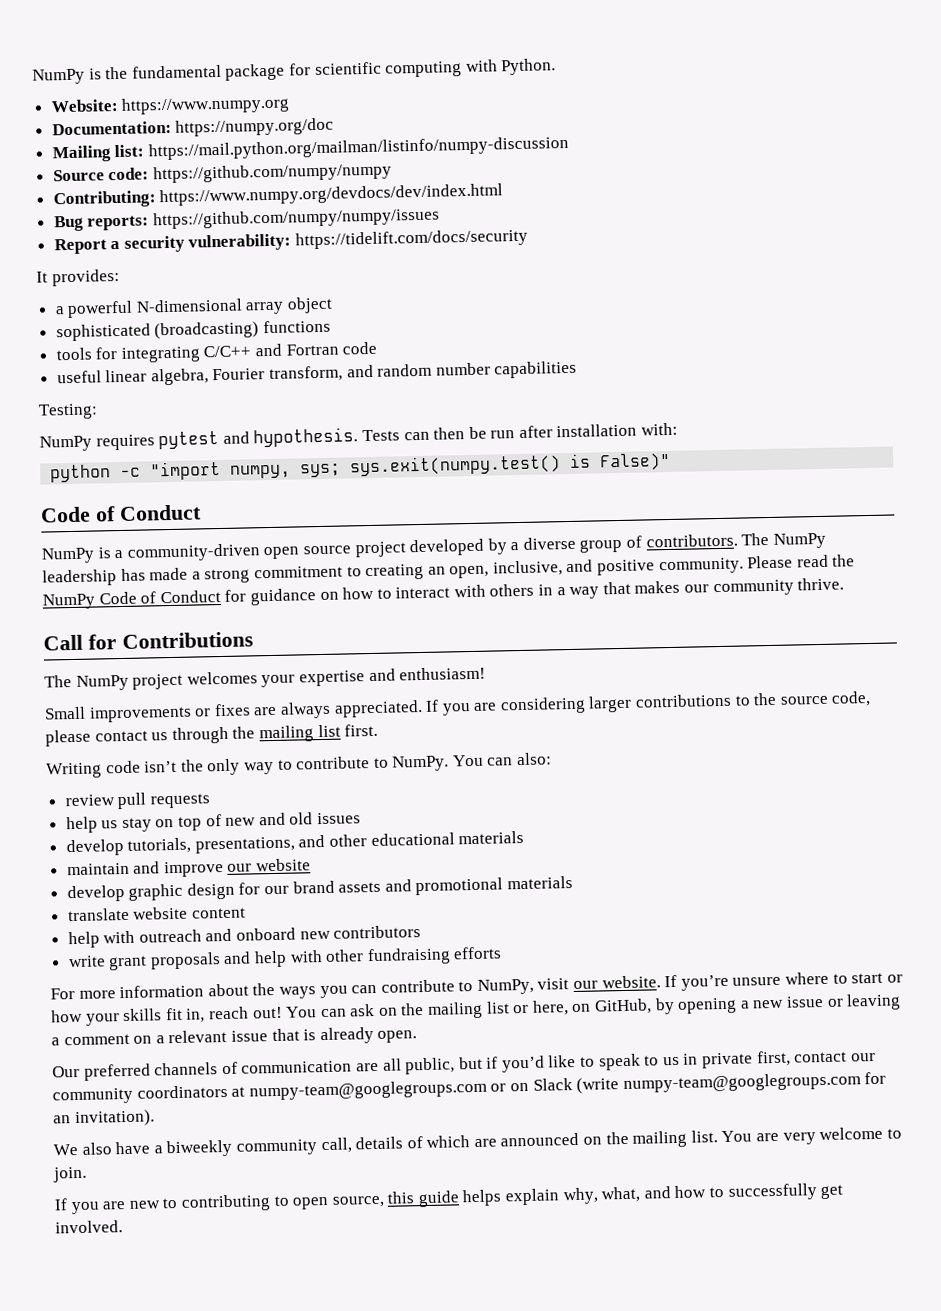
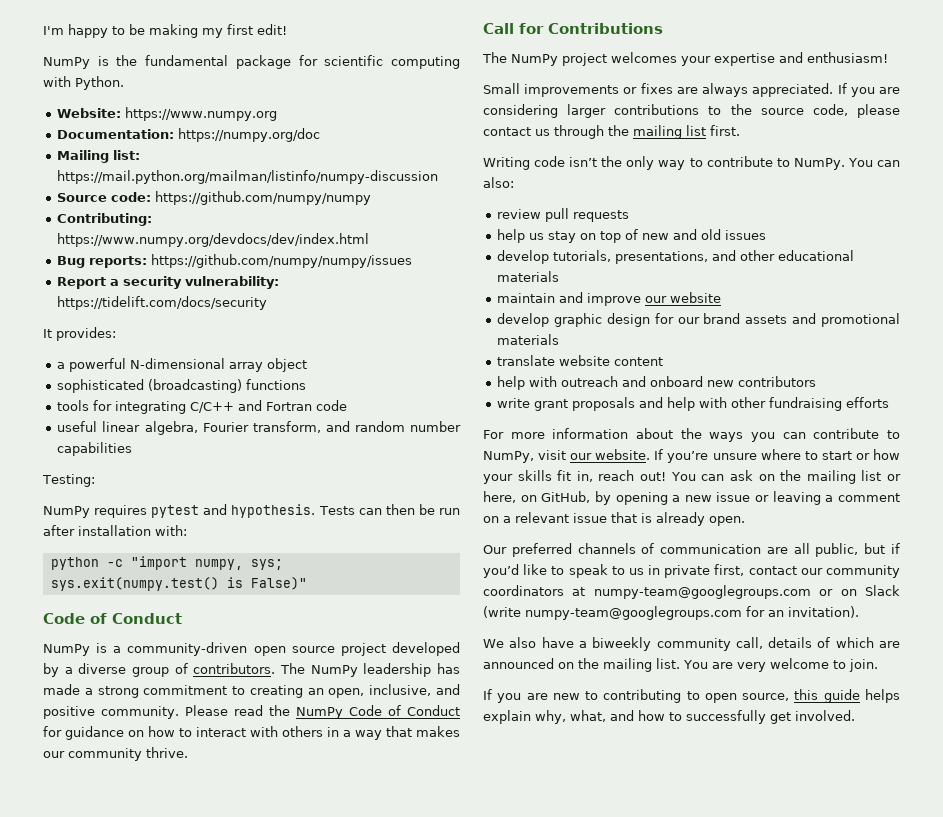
(32, 76) none -> [43,24,287,38] I'm happy to be making my first edit! //

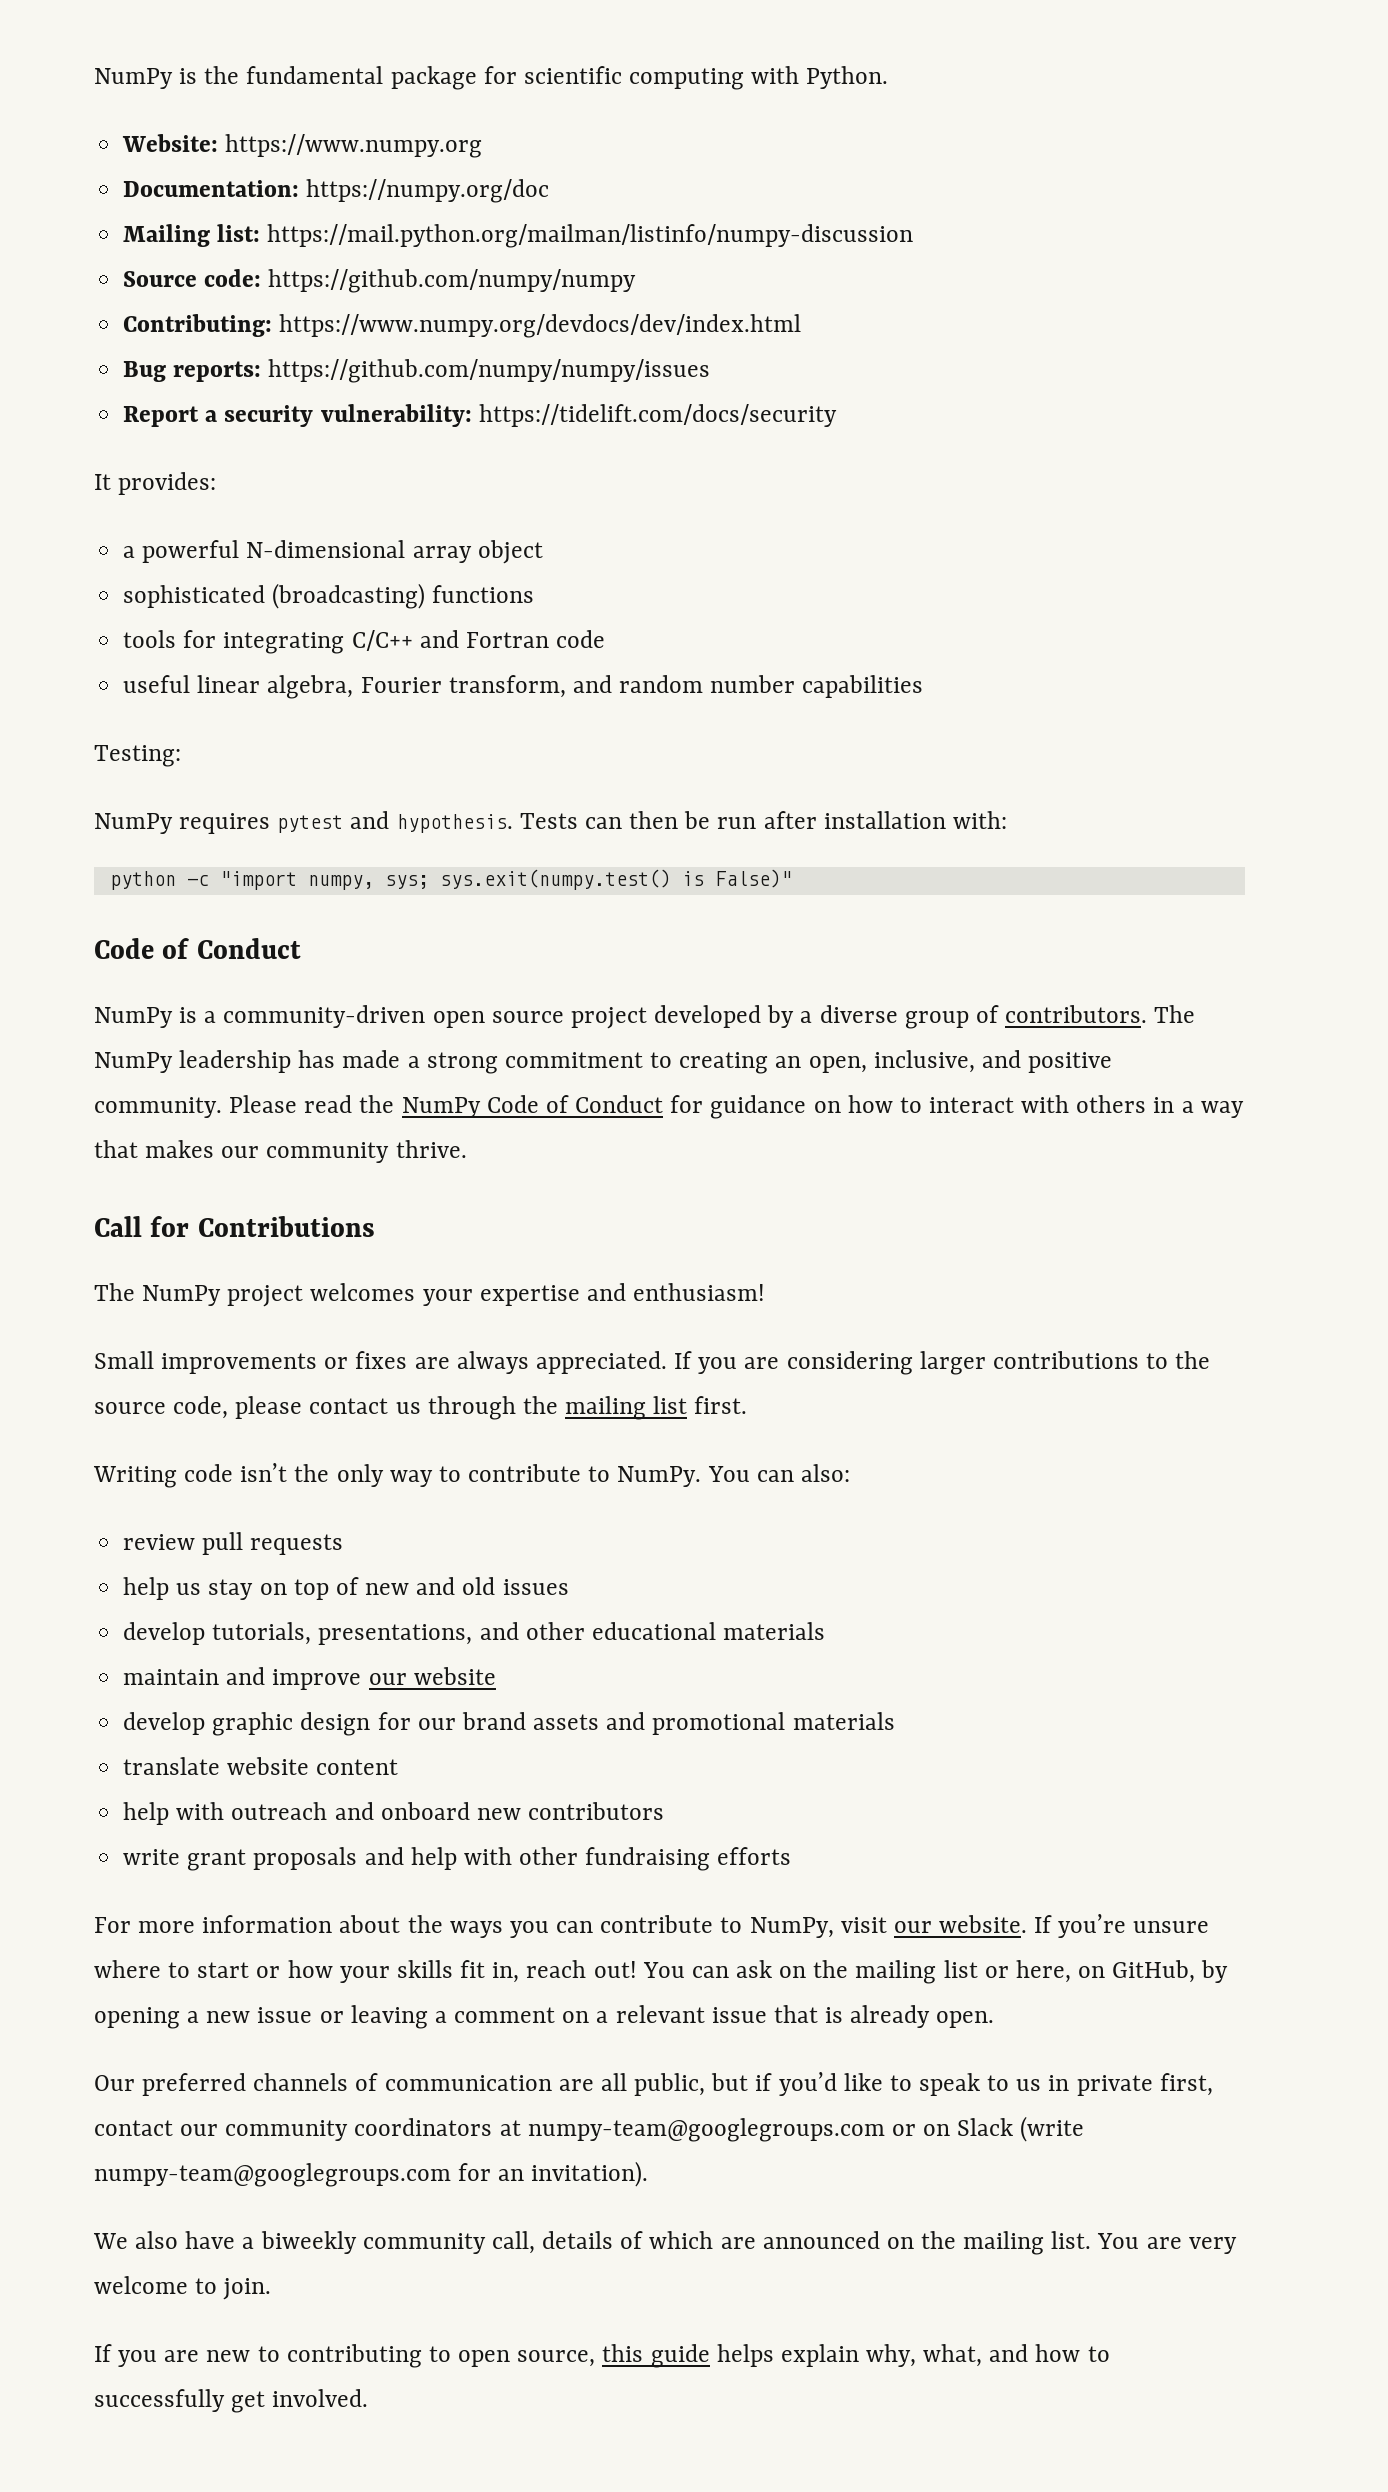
[43,24,287,38] I'm happy to be making my first edit! // -> (94, 78) none

